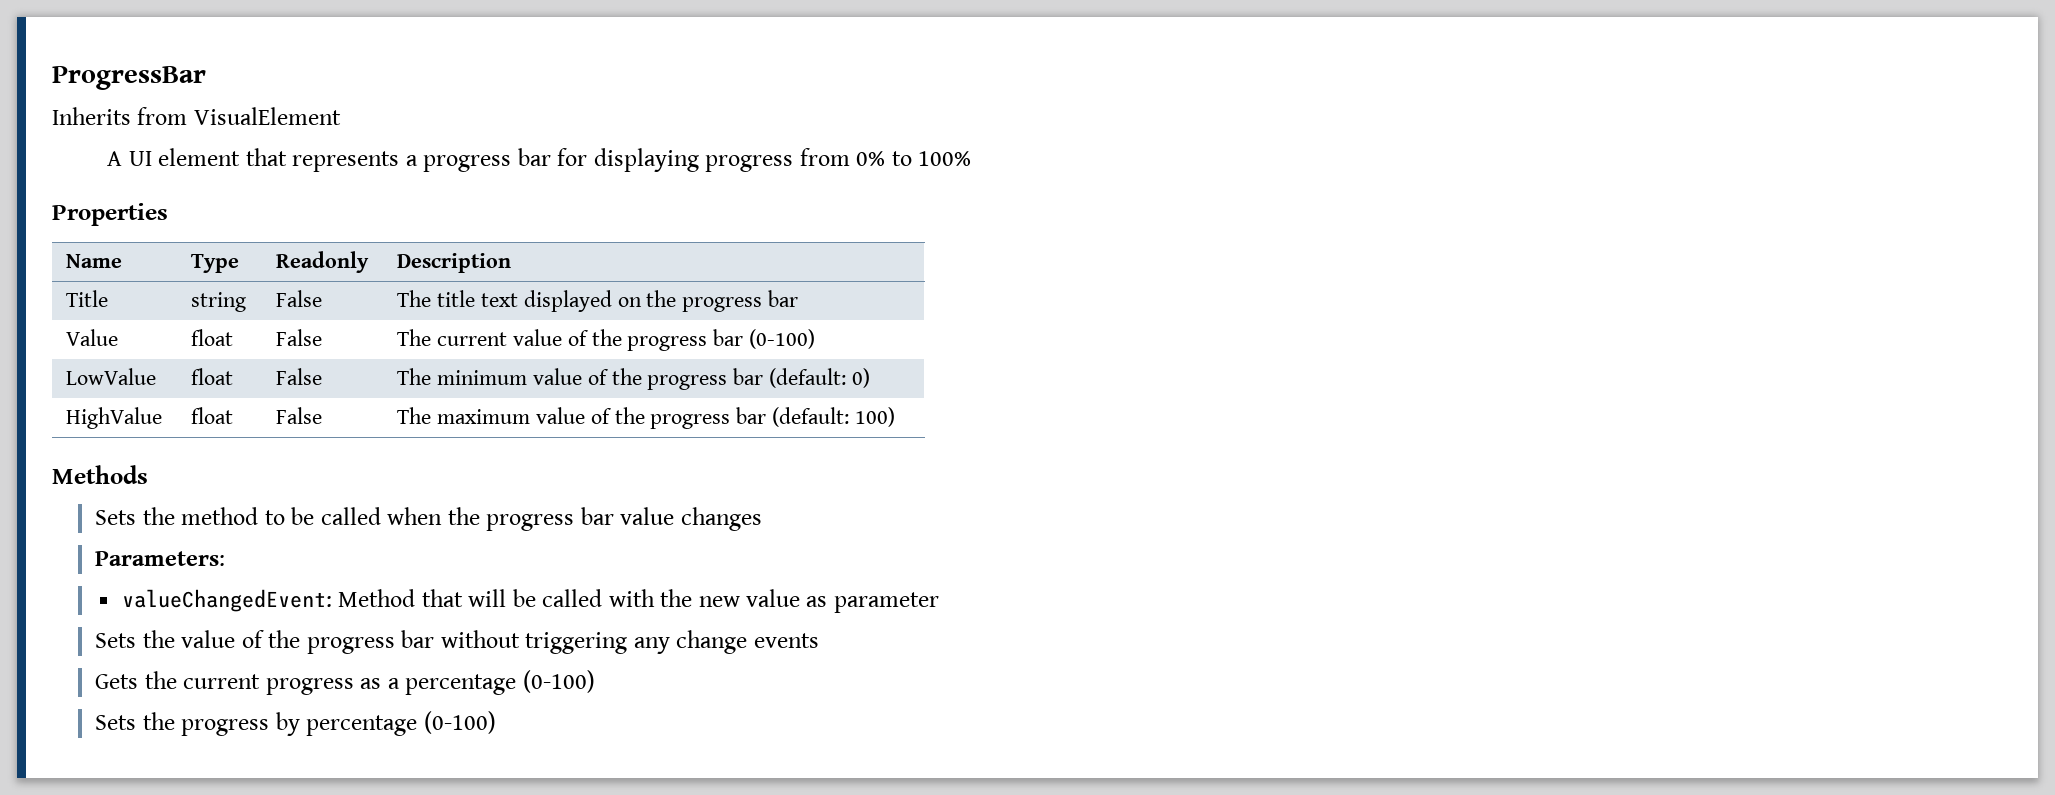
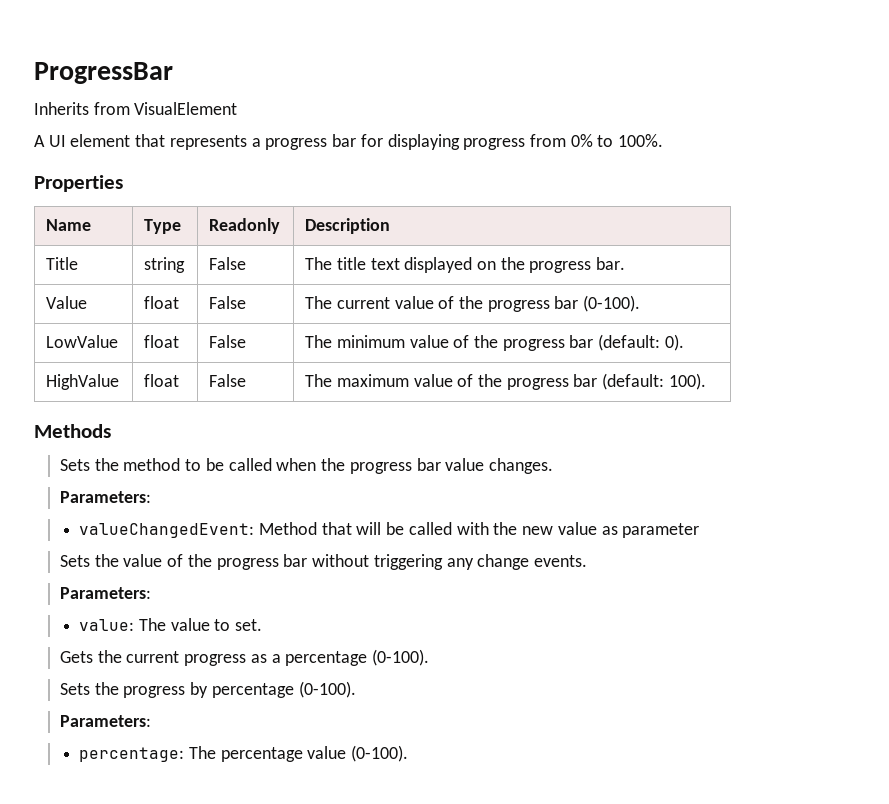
[918,151,972,166] 100% -> [618,134,664,147] 100%.
[767,290,798,307] bar -> [596,257,626,270] bar.
[748,329,815,349] (0-100) -> [583,295,641,312] (0-100).
[851,368,870,388] 0) -> [664,334,684,351] 0).
[854,407,895,427] 100) -> [668,373,706,390] 100).
[680,507,762,531] changes -> [488,458,553,474] changes.
[753,633,819,648] events -> [533,555,587,567] [60,587,152,599] [79,618,263,631] events. // Parameters: // value: The value to set.
[522,670,595,693] (0-100) -> [372,649,430,666] (0-100).
[423,711,496,734] (0-100) -> [298,681,356,698] [60,715,152,727] [79,745,409,762] (0-100). // Parameters: // percentage: The percentage value (0-100).

